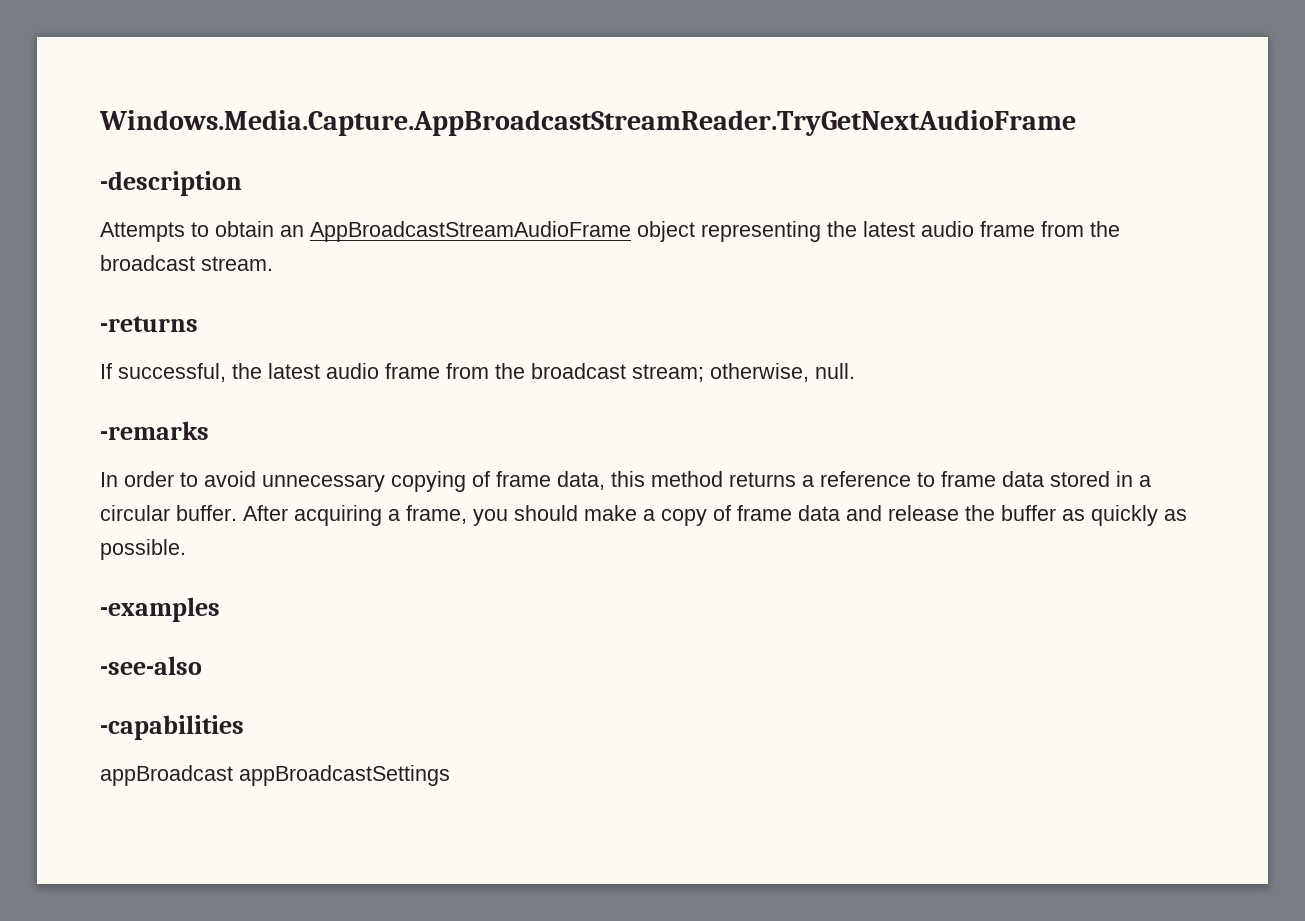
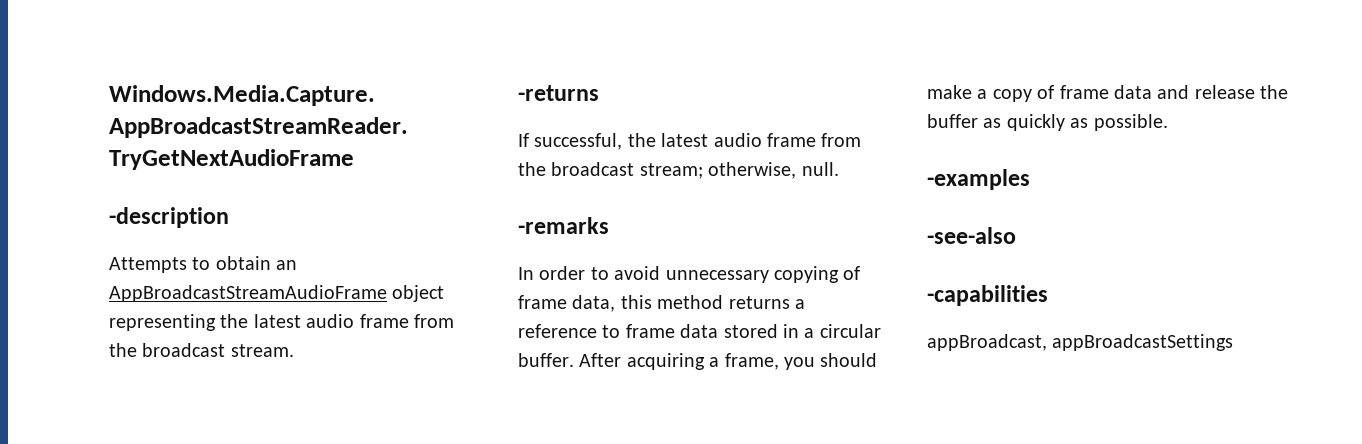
[100,765,233,786] appBroadcast -> [927,334,1047,351] appBroadcast,

